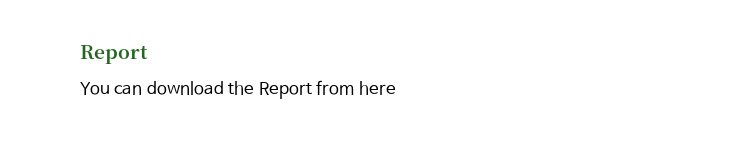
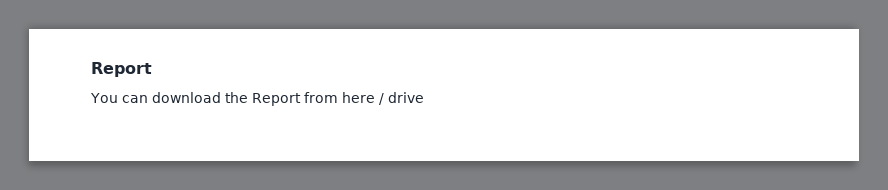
(396, 88) none -> [378,92,424,105] / drive

